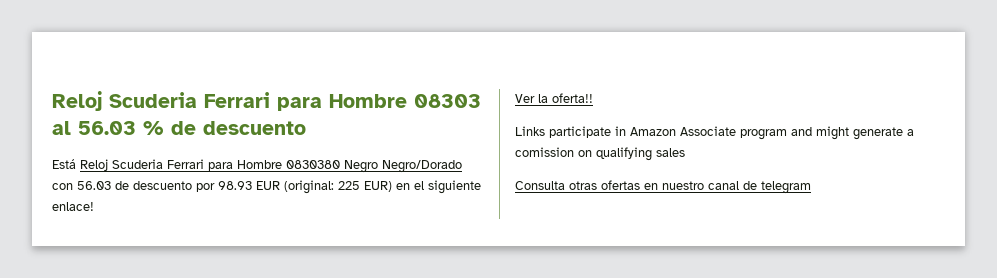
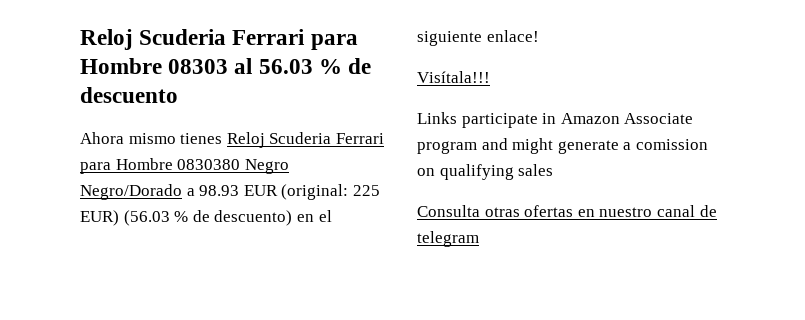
[52,159,76,169] Está -> [80,132,223,144] Ahora mismo tienes
[52,181,215,192] con 56.03 de descuento por -> [186,188,195,196] a
(392, 186) none -> [123,210,293,226] (56.03 % de descuento)
[515,93,593,103] Ver la oferta!! -> [417,71,490,83] Visítala!!!

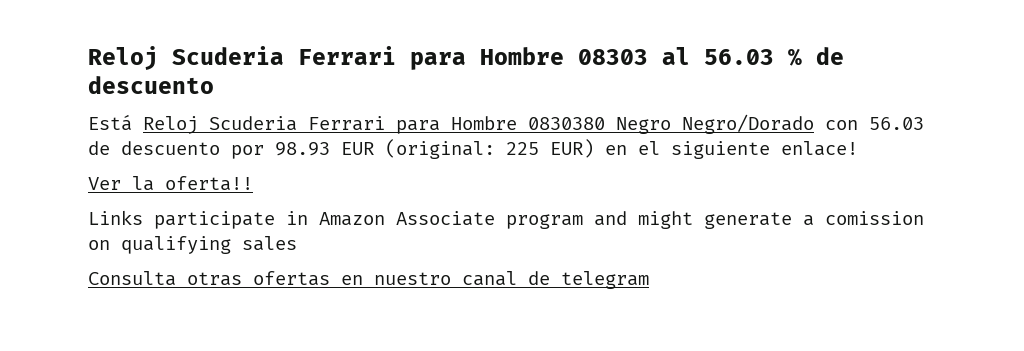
[80,132,223,144] Ahora mismo tienes -> [88,114,132,131] Está
[186,188,195,196] a -> [825,117,924,130] [88,141,264,159] con 56.03 de descuento por
[123,210,293,226] (56.03 % de descuento) -> (594, 148) none
[417,71,490,83] Visítala!!! -> [88,176,253,191] Ver la oferta!!

